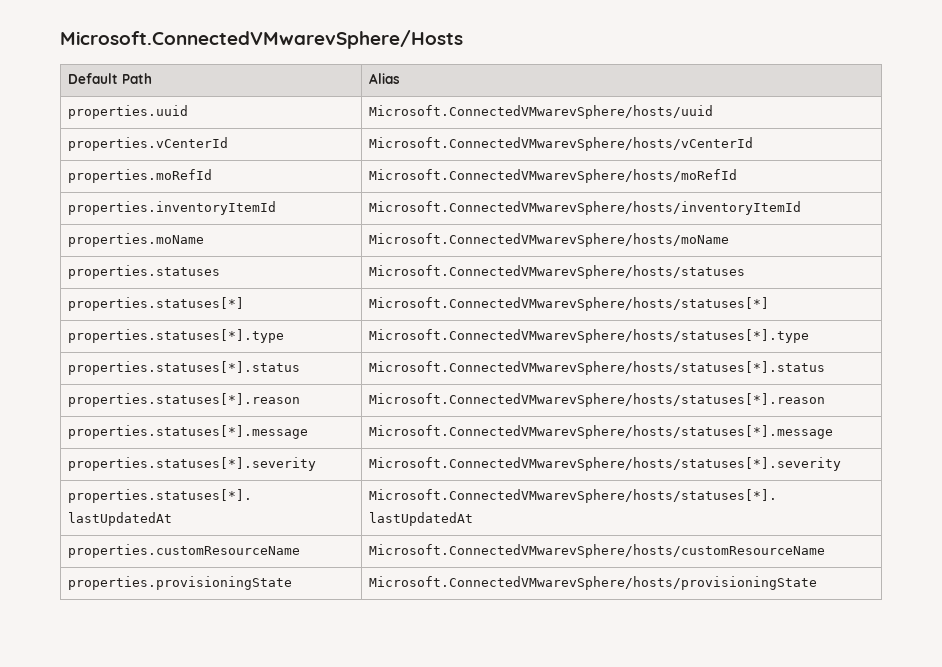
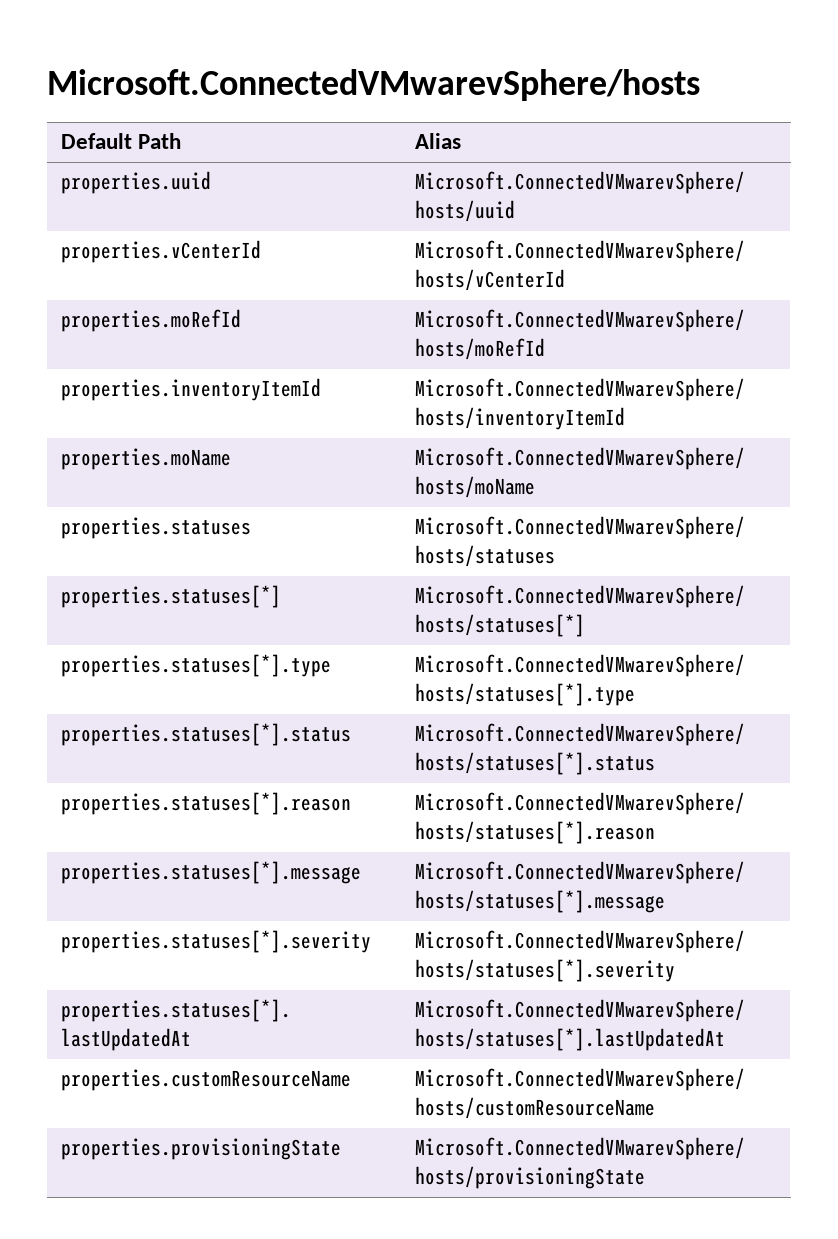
[60,30,463,49] Microsoft.ConnectedVMwarevSphere/Hosts -> [47,69,700,101] Microsoft.ConnectedVMwarevSphere/hosts

